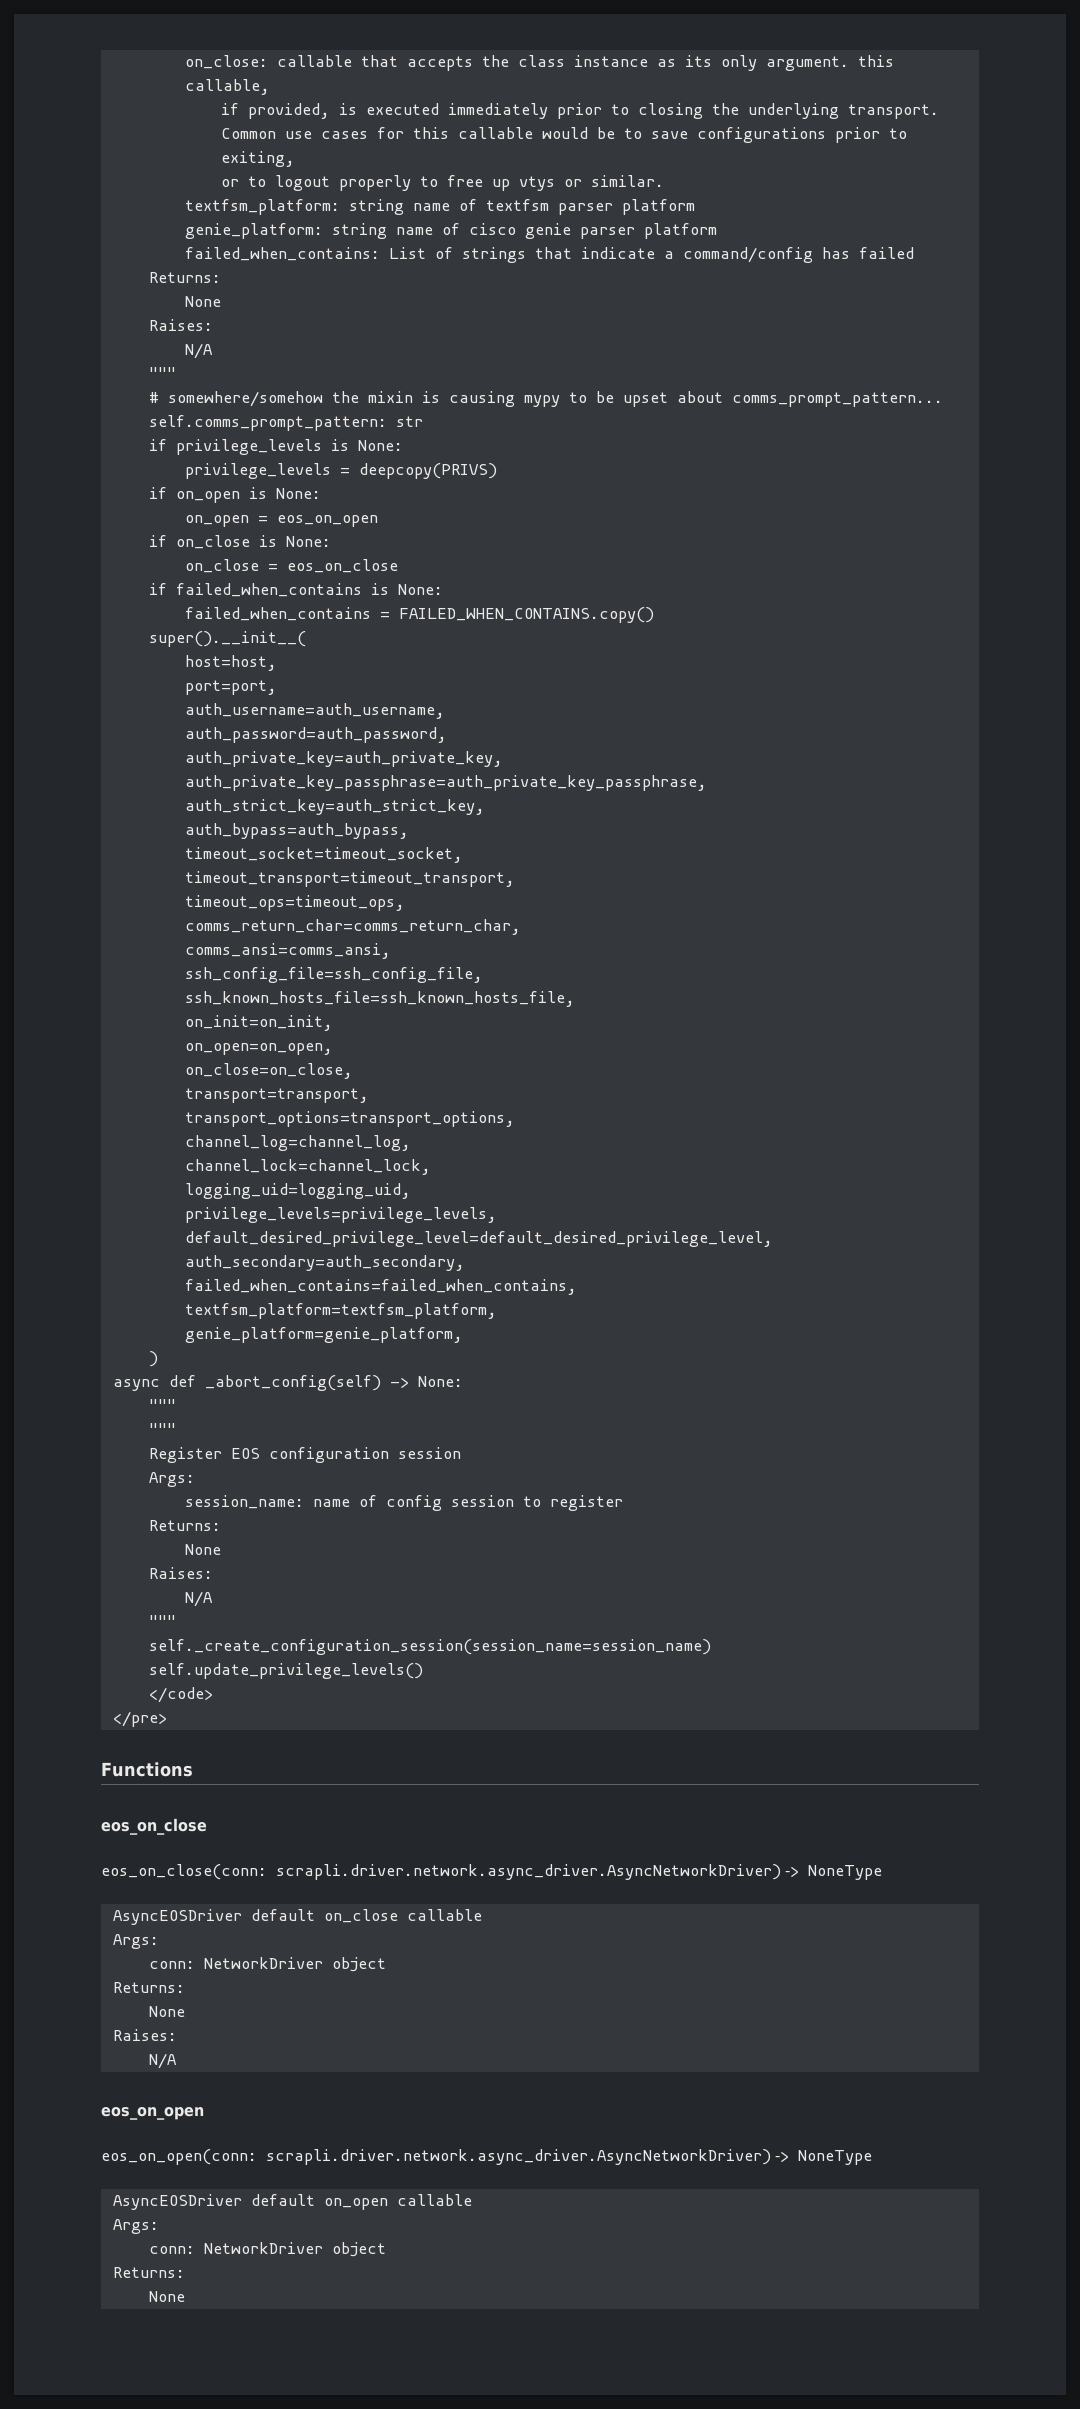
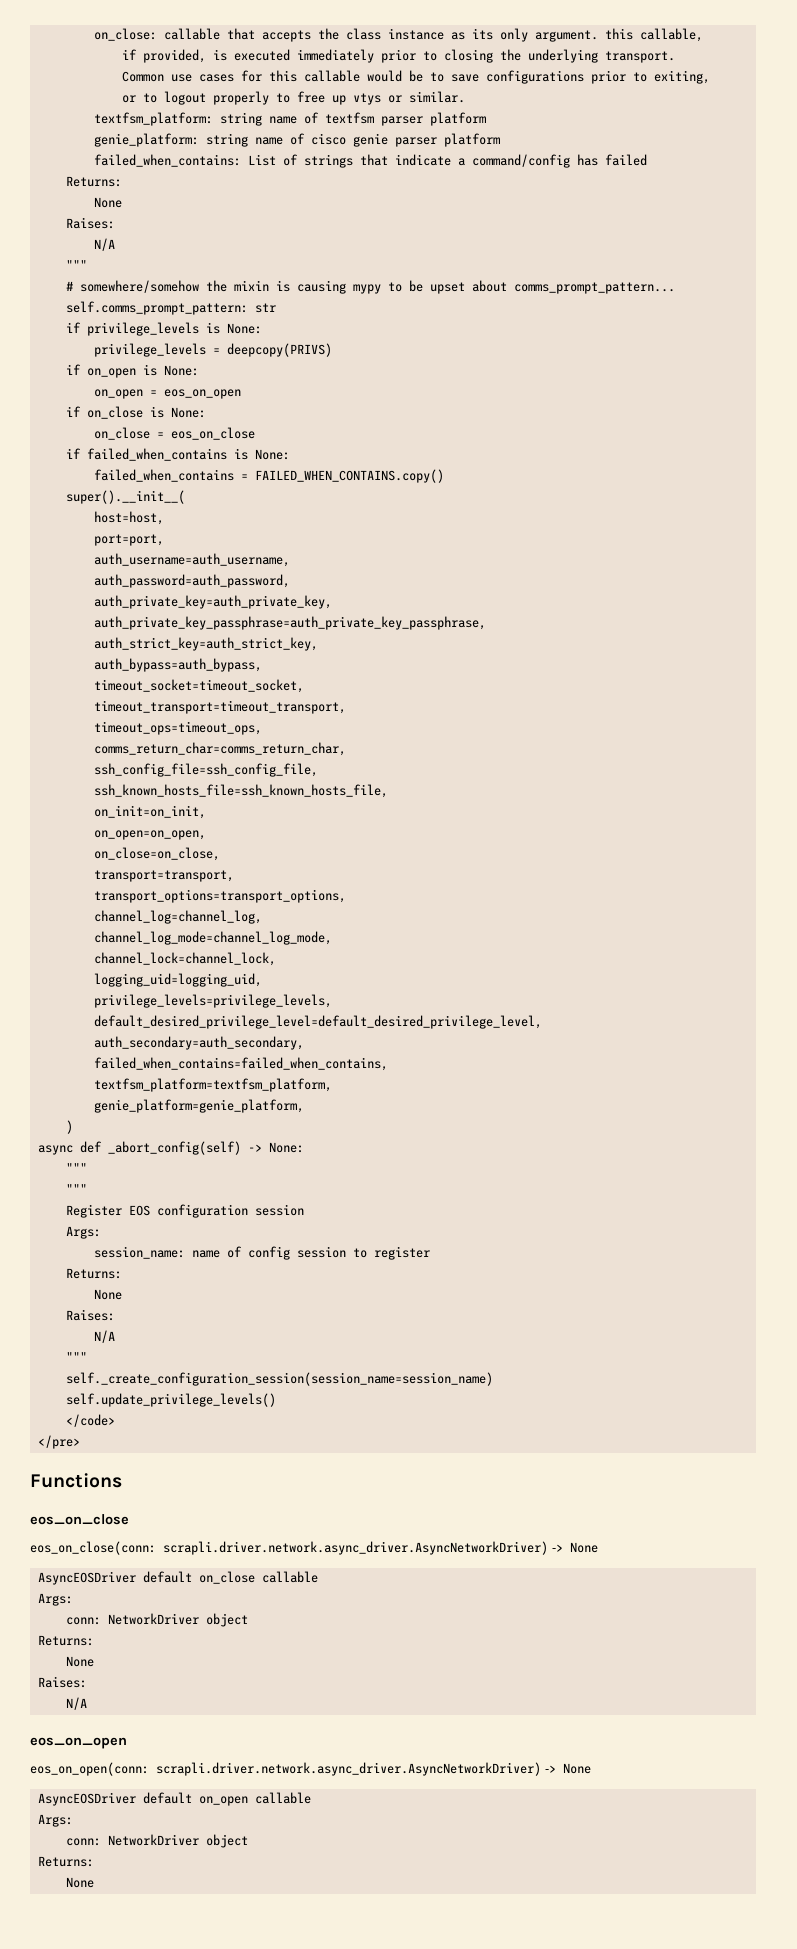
[185,943,391,959] // comms_ansi=comms_ansi, -> (346, 749) none
(411, 1143) none -> [93,931,332,945] // channel_log_mode=channel_log_mode,
[785,1865,883,1880] ‑> NoneType -> [551,1542,598,1553] ‑> None
[775,2150,873,2165] ‑> NoneType -> [544,1763,591,1774] ‑> None

